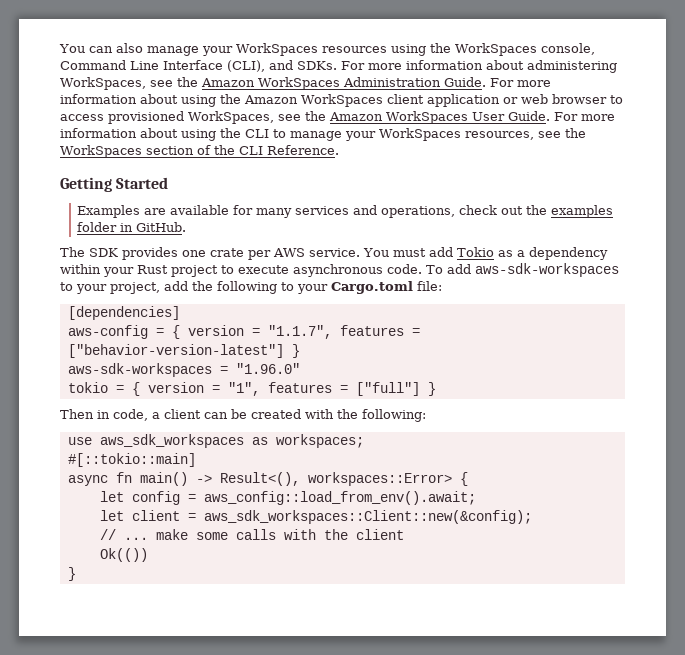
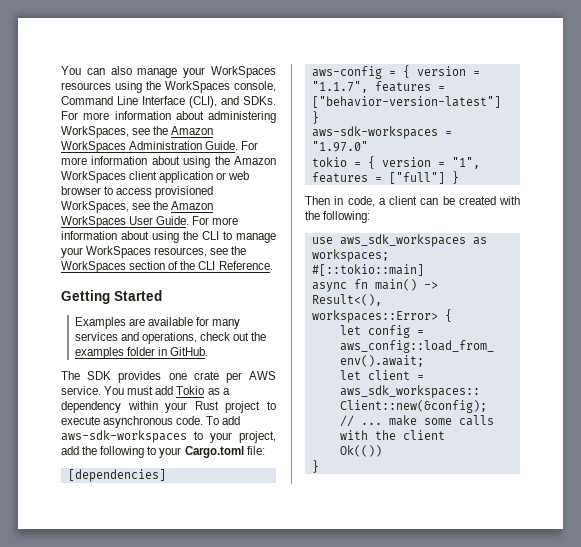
[235,363,300,374] "1.96.0" -> [311,141,368,152] "1.97.0"

